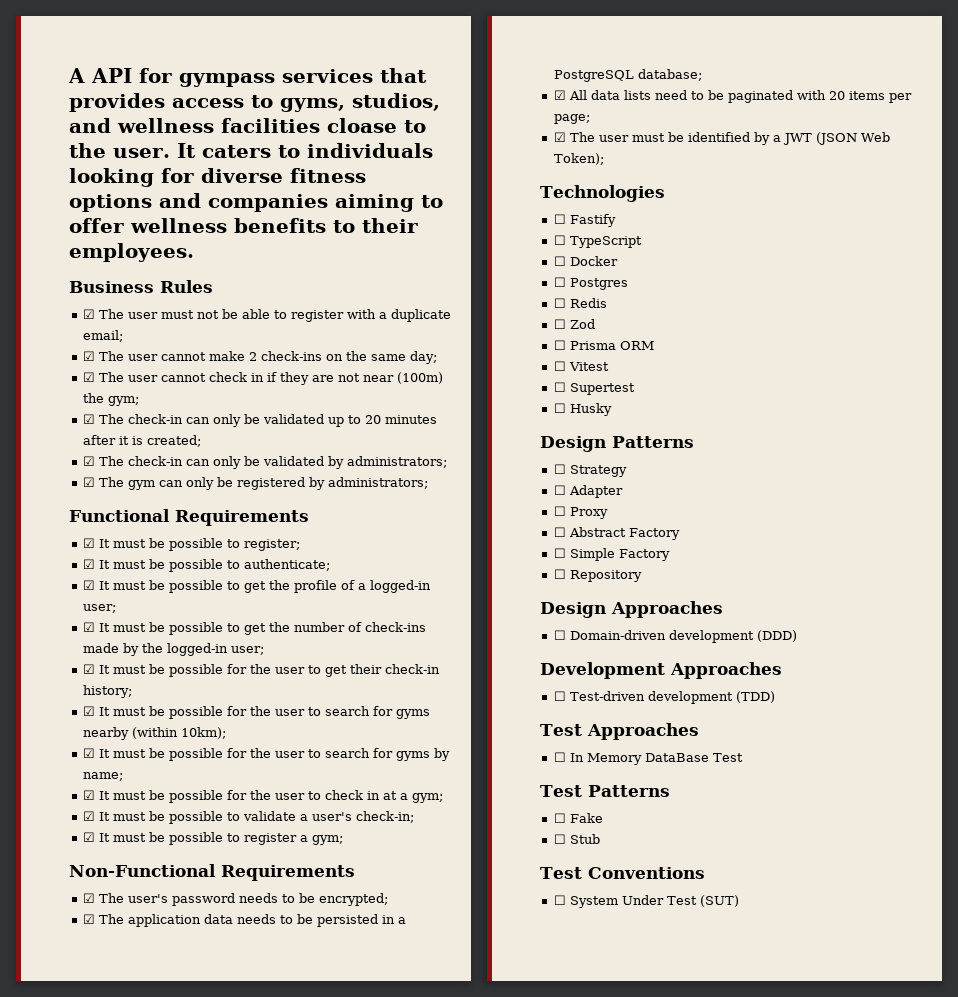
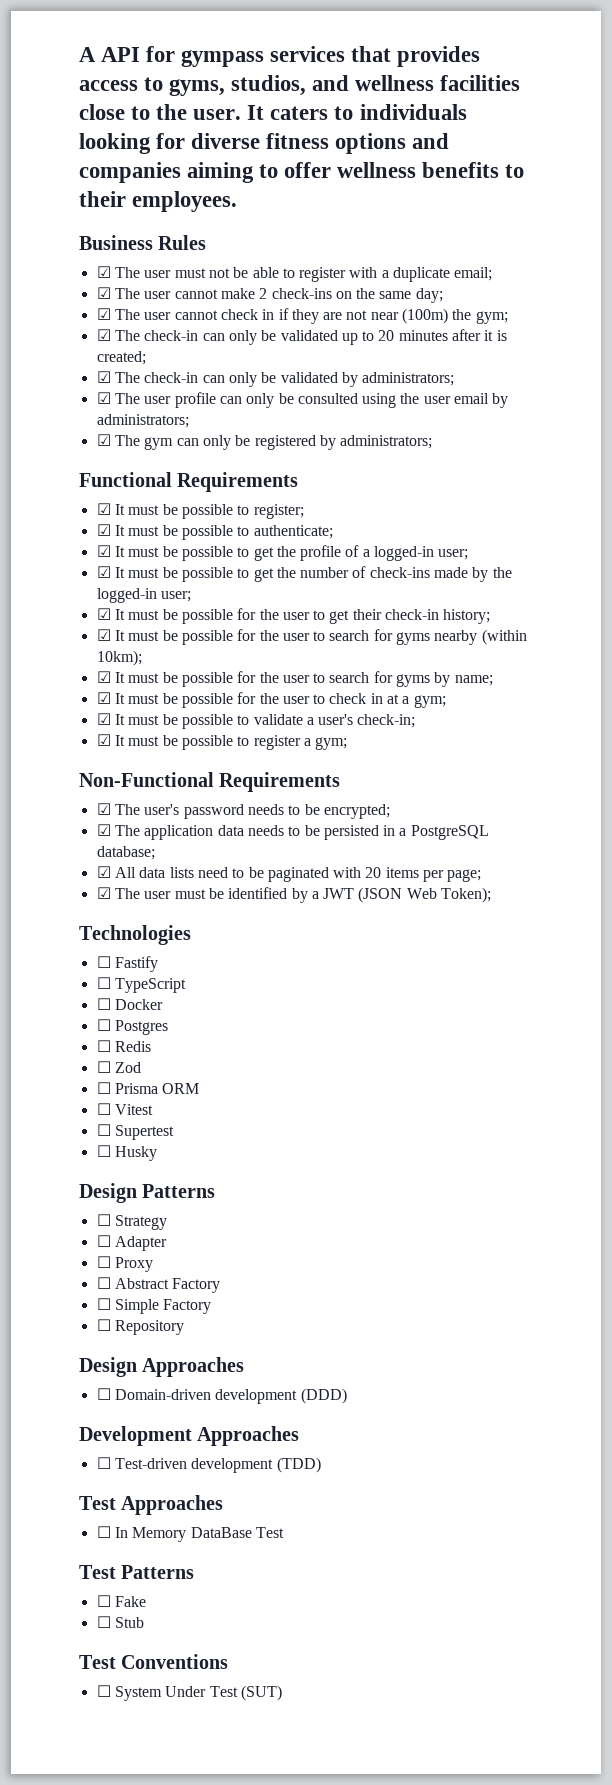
[327,118,397,133] cloase -> [79,104,125,120] close
(447, 462) none -> [96,392,509,408] [96,414,189,428] // ☑ The user profile can only be consulted using the user email by administrators;

